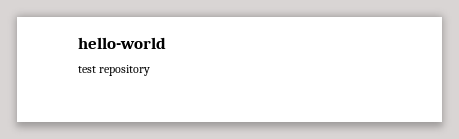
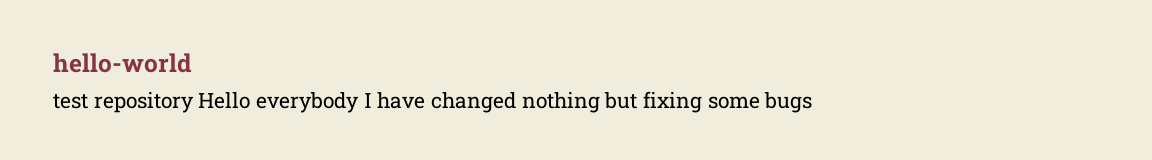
(151, 70) none -> [198,91,813,113] Hello everybody I have changed nothing but fixing some bugs

